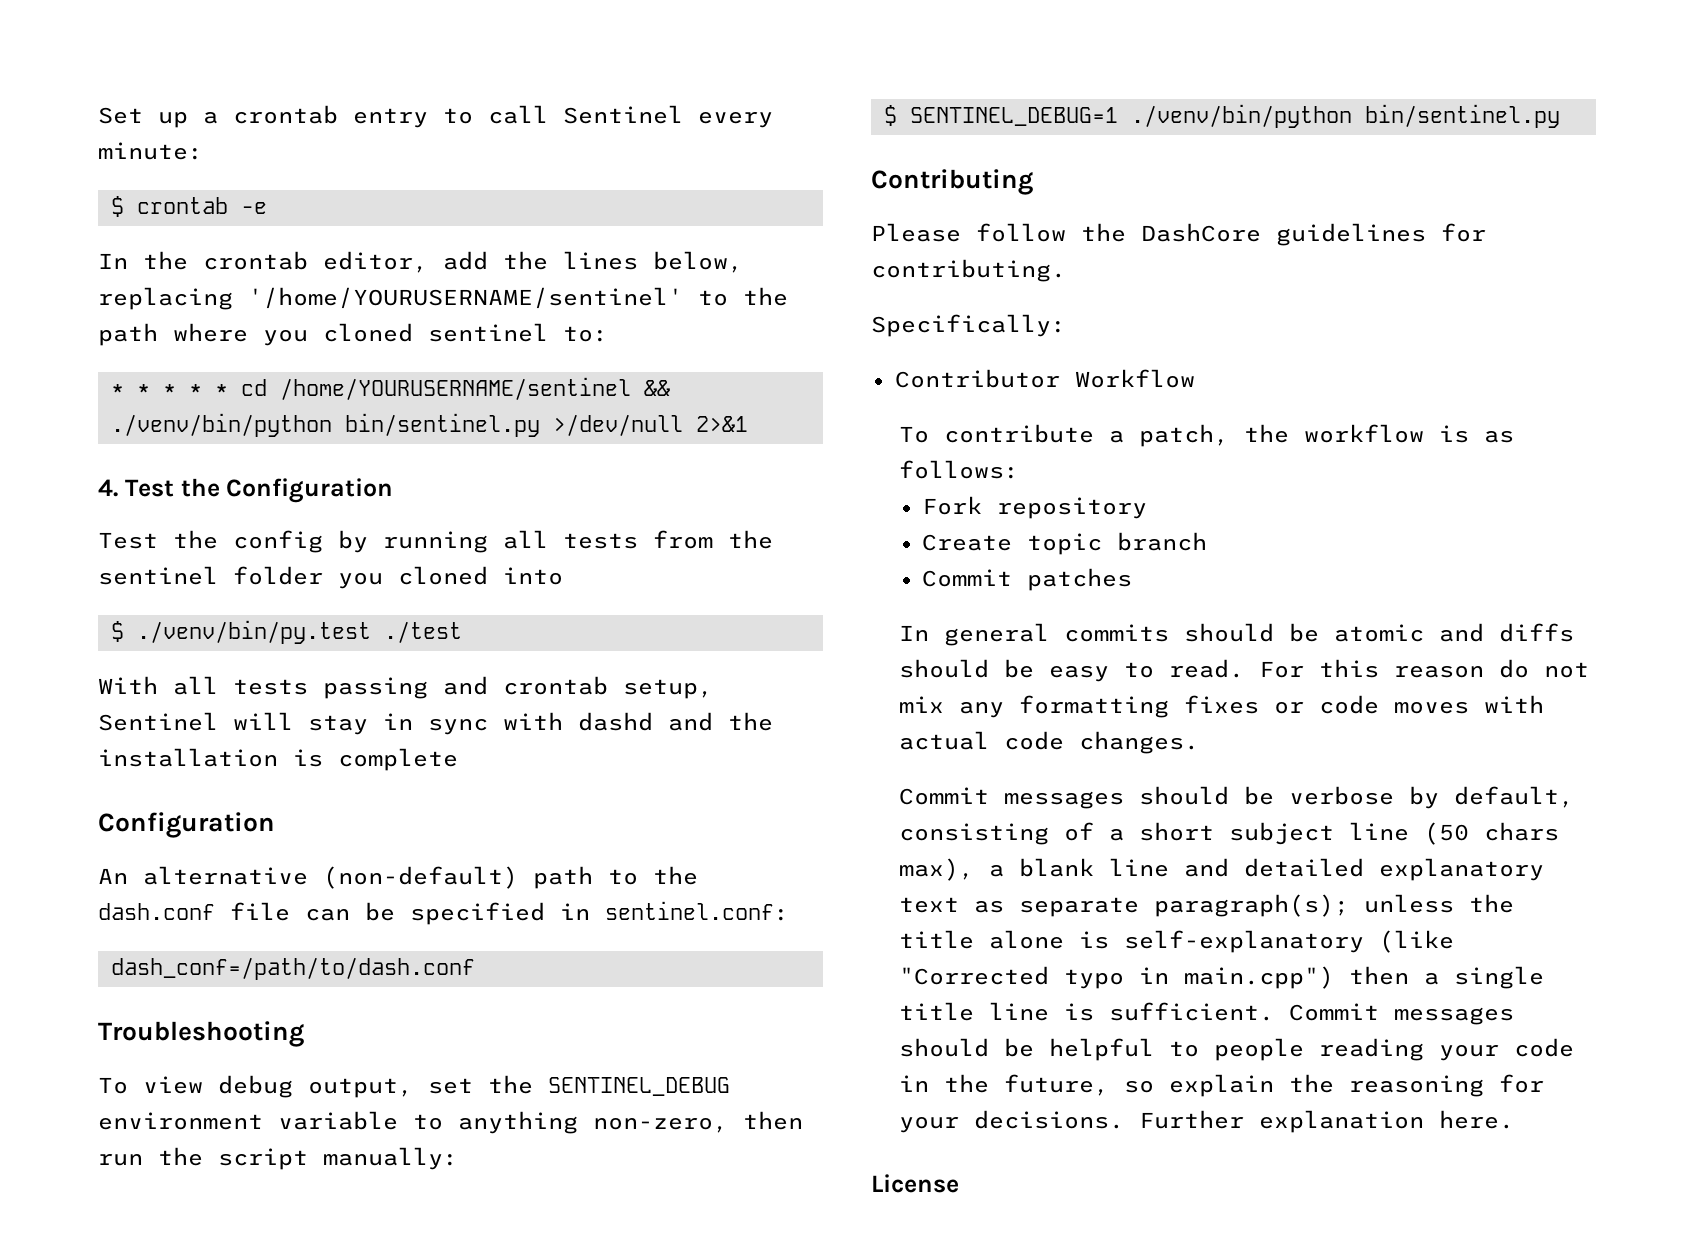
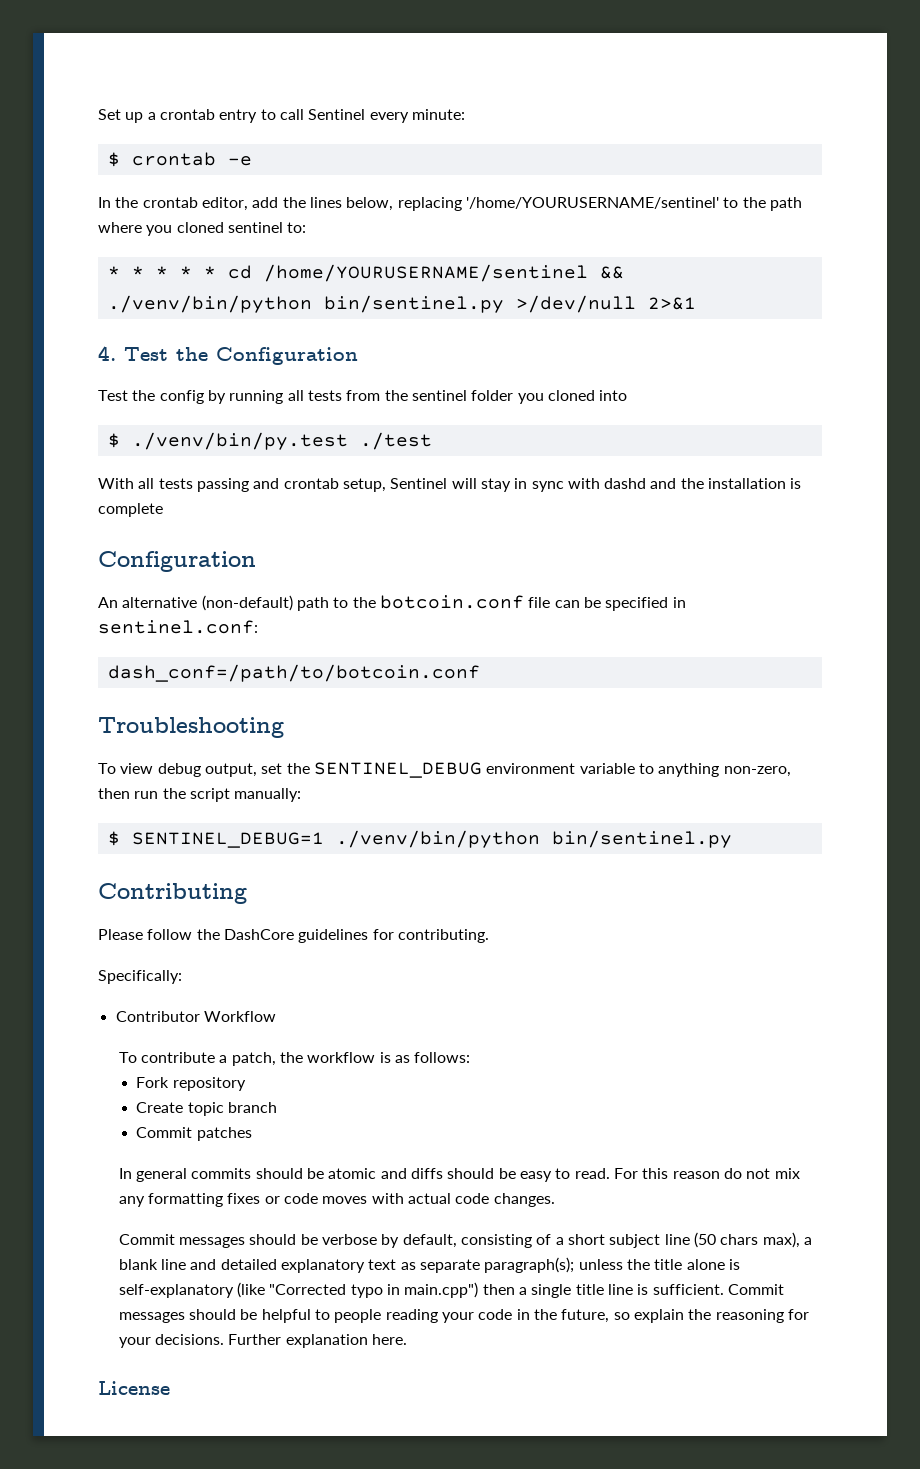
[98,903,215,920] dash.conf -> [379,595,524,609] botcoin.conf
[110,957,475,980] dash_conf=/path/to/dash.conf -> [107,664,480,682] dash_conf=/path/to/botcoin.conf

